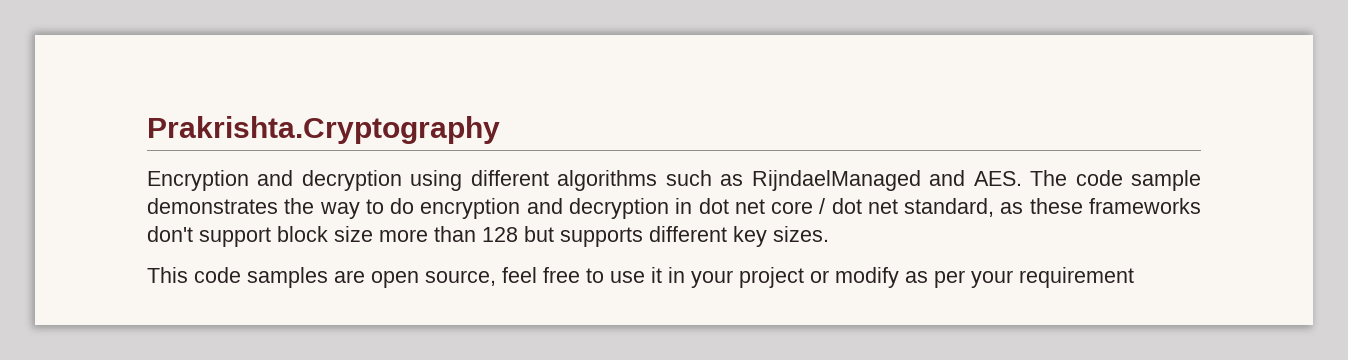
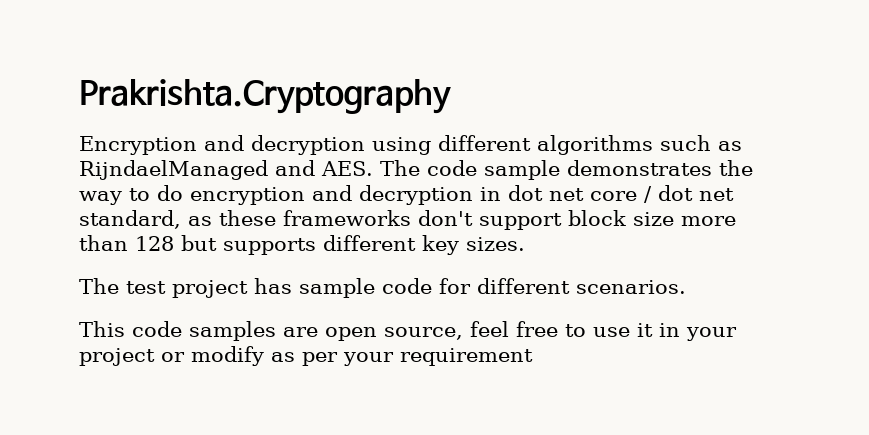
(829, 234) none -> [79,278,686,298] // The test project has sample code for different scenarios.

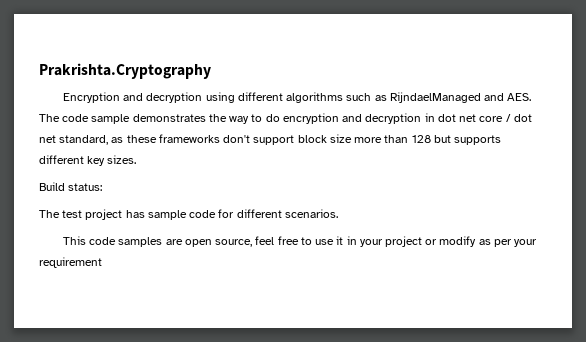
(525, 244) none -> [39,182,103,191] // Build status:

